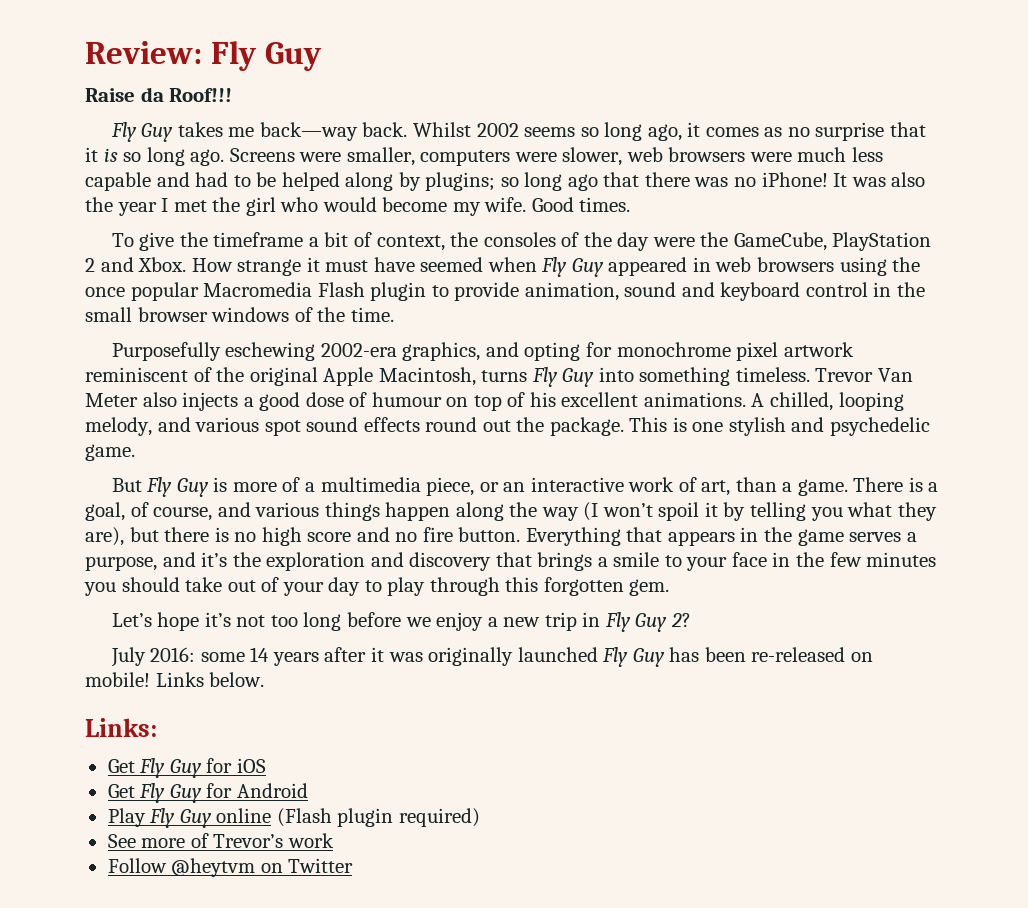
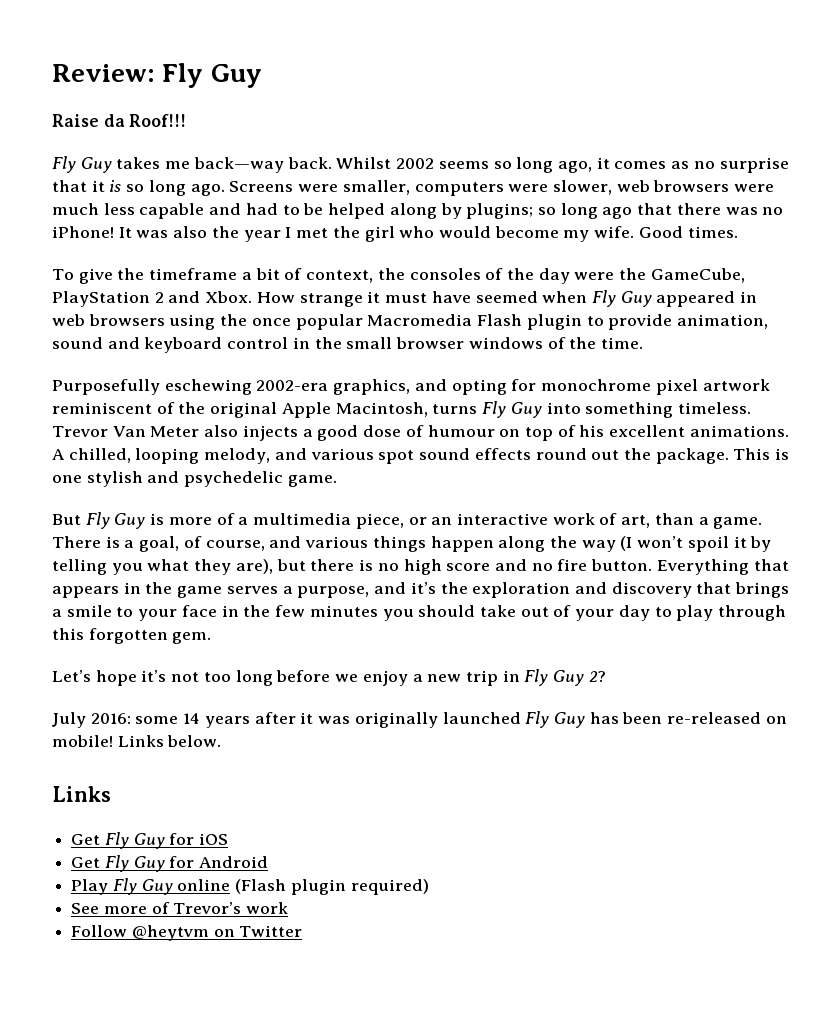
[85,718,157,737] Links: -> [52,786,111,802] Links

